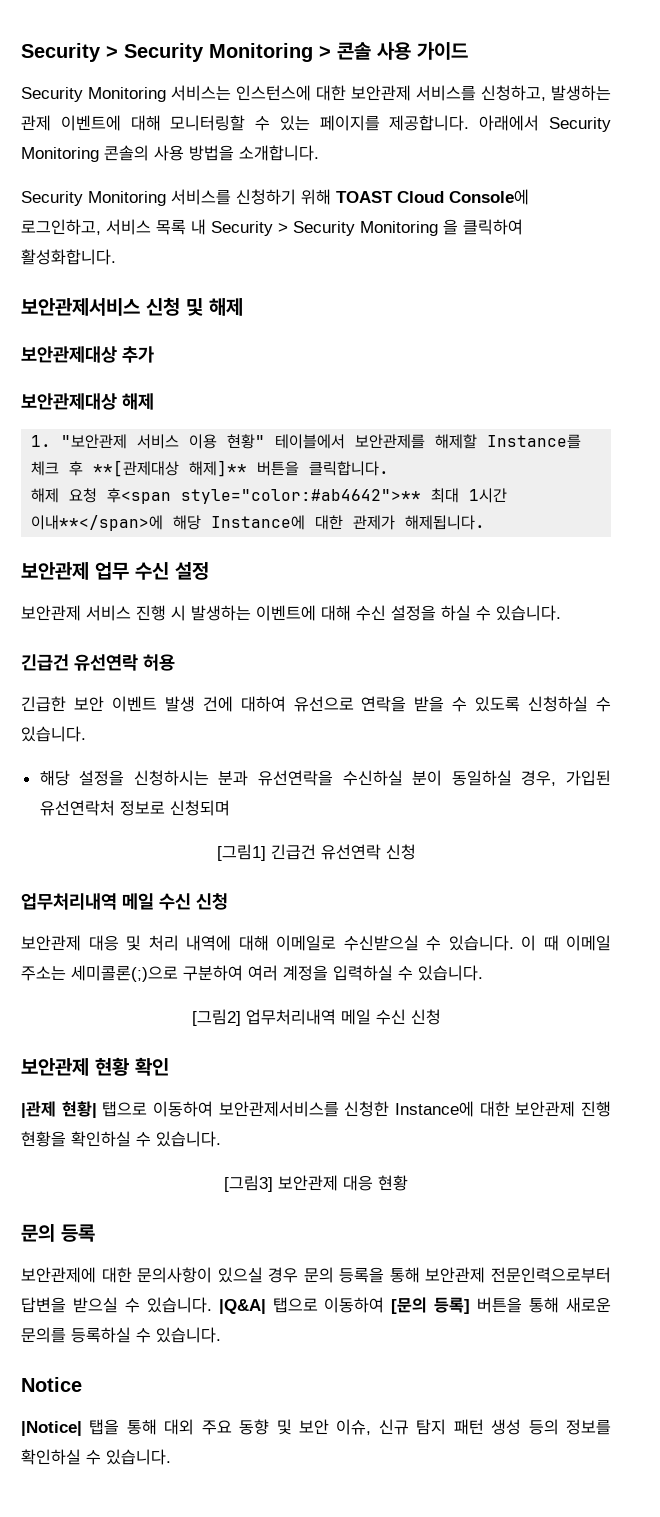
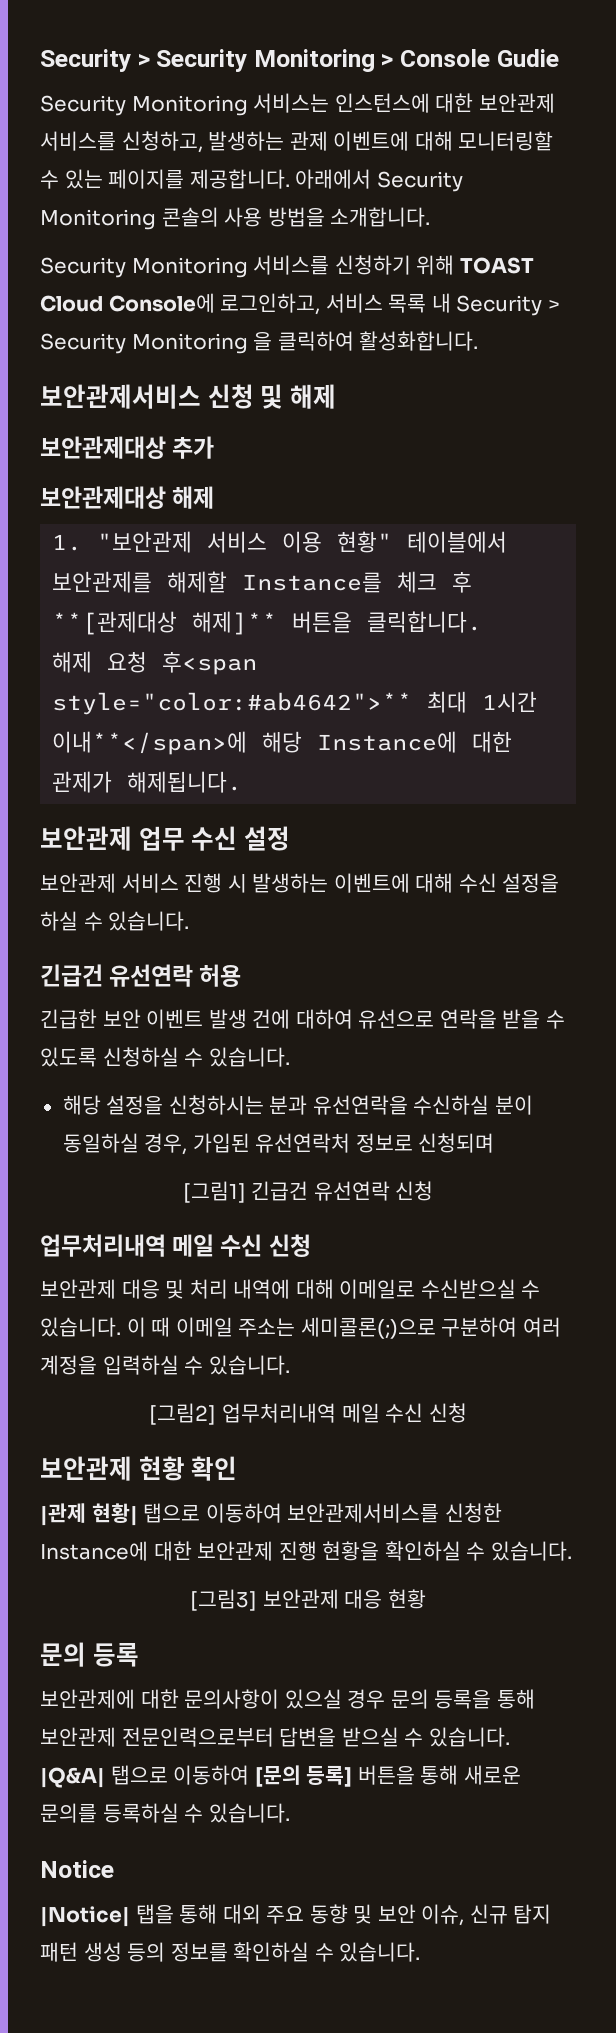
[337,42,468,60] 콘솔 사용 가이드 -> [400,49,559,67] Console Gudie

